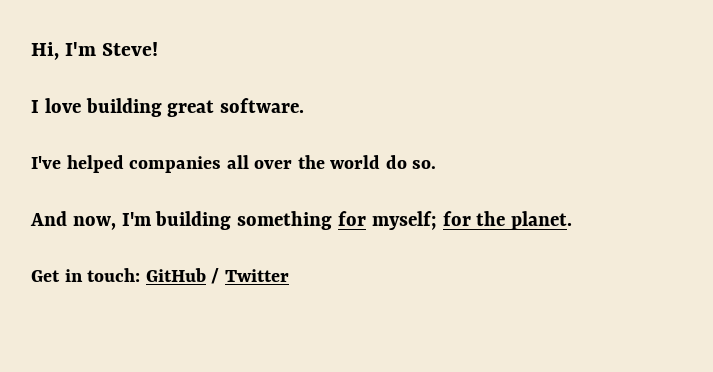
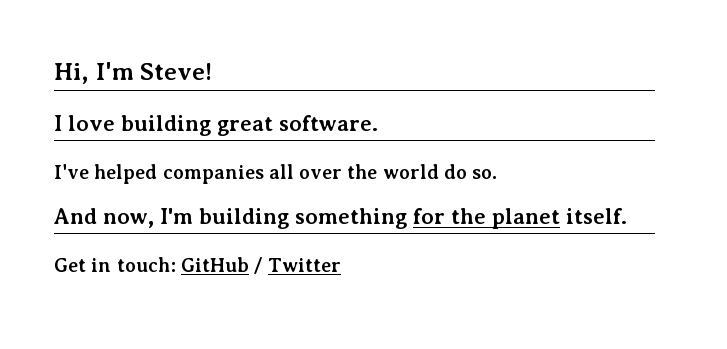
[371,211,573,230] myself; for the planet. -> [451,208,627,229] the planet itself.

